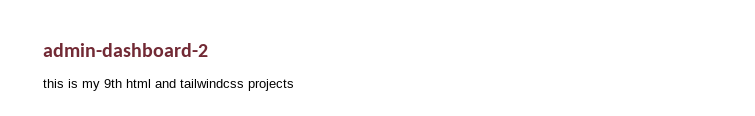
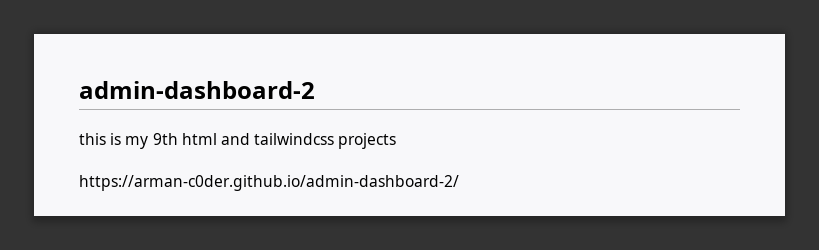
(294, 85) none -> [79,175,459,191] // https://arman-c0der.github.io/admin-dashboard-2/

